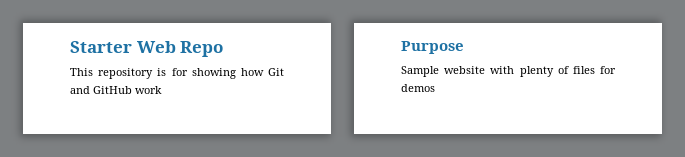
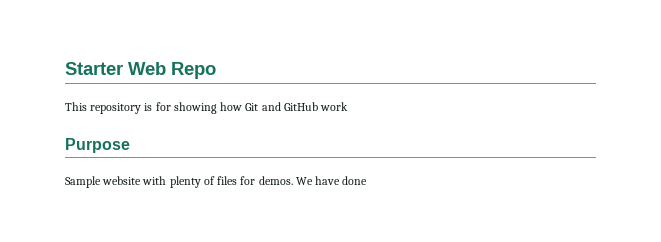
[401,84,435,92] demos -> [258,176,368,185] demos. We have done

